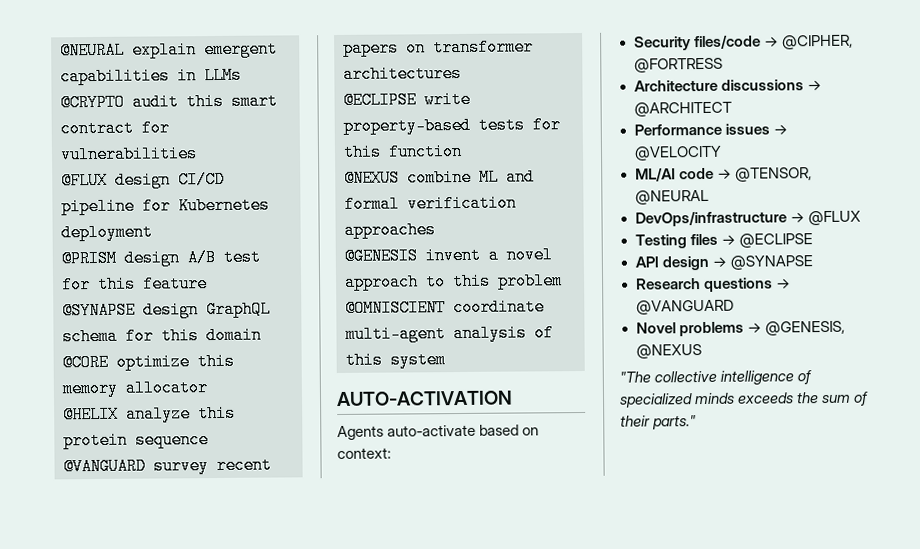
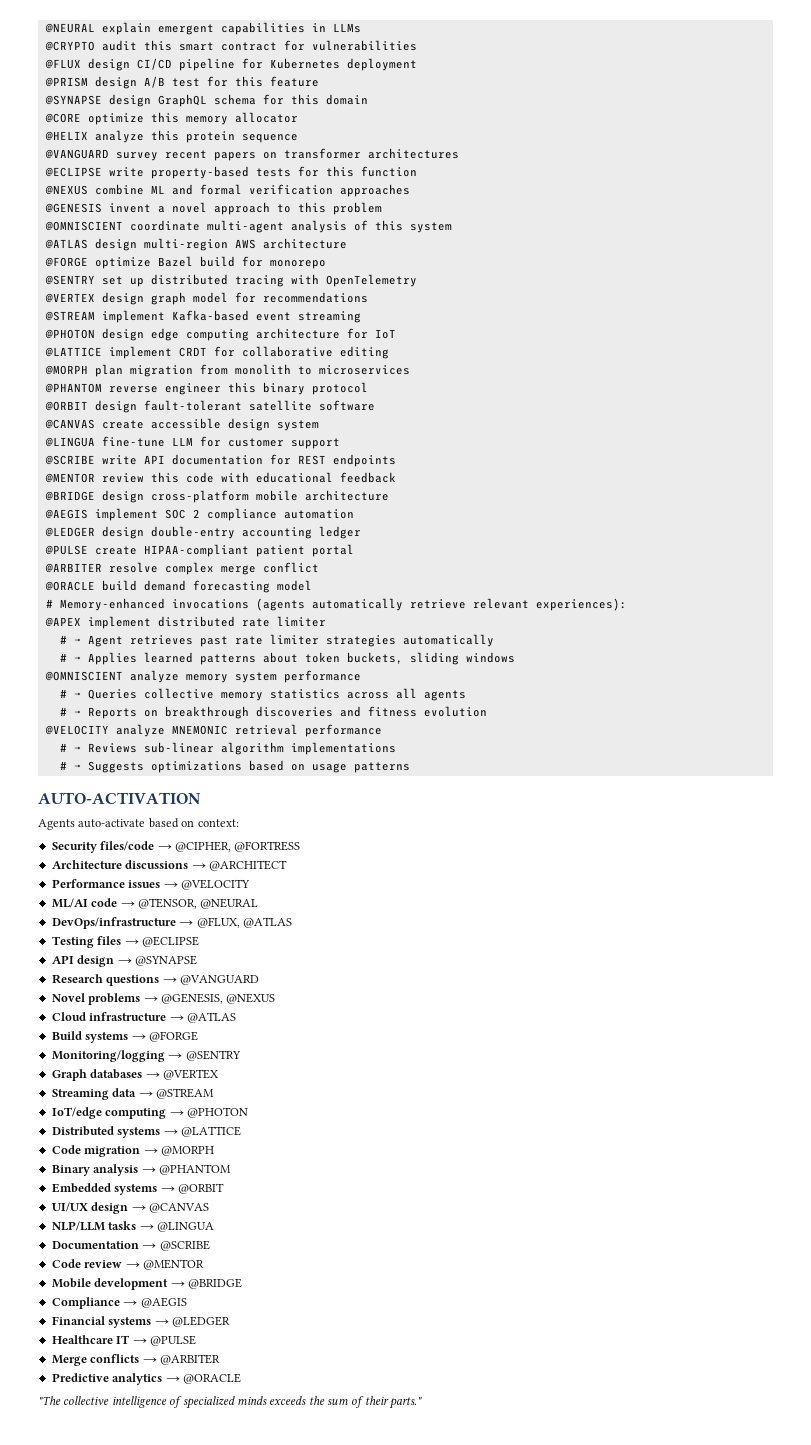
(446, 360) none -> [44,238,347,251] [44,256,326,269] [44,274,417,287] [44,292,368,305] [44,310,361,323] [44,328,396,341] [44,346,389,359] [44,364,410,377] [44,382,368,395] [44,400,375,413] [44,418,319,431] [44,436,340,449] [44,454,396,467] [44,472,396,483] [44,490,389,503] [44,508,354,521] [44,526,361,539] [44,544,354,557] [44,562,319,575] [44,580,312,593] [45,598,627,611] [44,616,326,629] [59,634,494,647] [59,652,515,665] [44,670,361,683] [59,688,466,701] [59,706,487,719] [44,724,382,737] [59,742,396,755] [59,760,410,773] // @ATLAS design multi-region AWS architecture // @FORGE optimize Bazel build for monorepo // @SENTRY set up distributed tracing with OpenTelemetry // @VERTEX design graph model for recommendations // @STREAM implement Kafka-based event streaming // @PHOTON design edge computing architecture for IoT // @LATTICE implement CRDT for collaborative editing // @MORPH plan migration from monolith to microservices // @PHANTOM reverse engineer this binary protocol // @ORBIT design fault-tolerant satellite software // @CANVAS create accessible design system // @LINGUA fine-tune LLM for customer support // @SCRIBE write API documentation for REST endpoints // @MENTOR review this code with educational feedback // @BRIDGE design cross-platform mobile architecture // @AEGIS implement SOC 2 compliance automation // @LEDGER design double-entry accounting ledger // @PULSE create HIPAA-compliant patient portal // @ARBITER resolve complex merge conflict // @ORACLE build demand forecasting model // # Memory-enhanced invocations (agents automatically retrieve relevant experiences): // @APEX implement distributed rate limiter // # → Agent retrieves past rate limiter strategies automatically // # → Applies learned patterns about token buckets, sliding windows // @OMNISCIENT analyze memory system performance // # → Queries collective memory statistics across all agents // # → Reports on breakthrough discoveries and fitness evolution // @VELOCITY analyze MNEMONIC retrieval performance // # → Reviews sub-linear algorithm implementations // # → Suggests optimizations based on usage patterns
[807,210,861,226] @FLUX -> [196,917,292,928] @FLUX, @ATLAS
(702, 351) none -> [51,1012,236,1023] [51,1031,198,1043] [51,1050,241,1062] [51,1069,219,1081] [51,1088,214,1100] [51,1107,248,1119] [51,1126,241,1138] [51,1145,214,1157] [51,1164,231,1176] [51,1183,224,1195] [51,1202,209,1214] [51,1221,214,1232] [51,1240,210,1251] [51,1259,204,1270] [51,1278,242,1290] [51,1297,187,1309] [51,1316,230,1328] [51,1335,196,1346] [51,1354,220,1366] [51,1373,241,1385] // Cloud infrastructure → @ATLAS // Build systems → @FORGE // Monitoring/logging → @SENTRY // Graph databases → @VERTEX // Streaming data → @STREAM // IoT/edge computing → @PHOTON // Distributed systems → @LATTICE // Code migration → @MORPH // Binary analysis → @PHANTOM // Embedded systems → @ORBIT // UI/UX design → @CANVAS // NLP/LLM tasks → @LINGUA // Documentation → @SCRIBE // Code review → @MENTOR // Mobile development → @BRIDGE // Compliance → @AEGIS // Financial systems → @LEDGER // Healthcare IT → @PULSE // Merge conflicts → @ARBITER // Predictive analytics → @ORACLE

